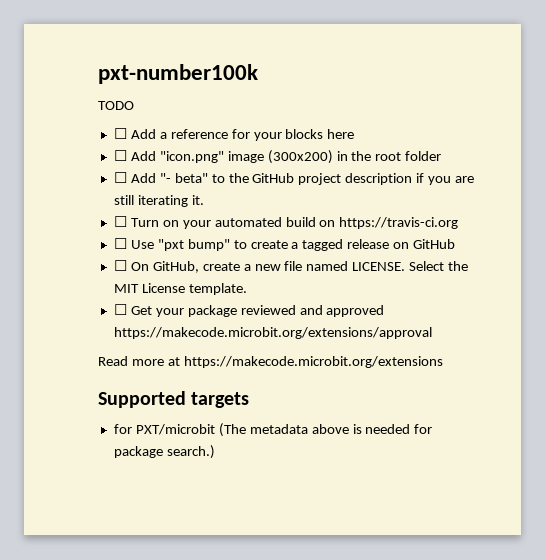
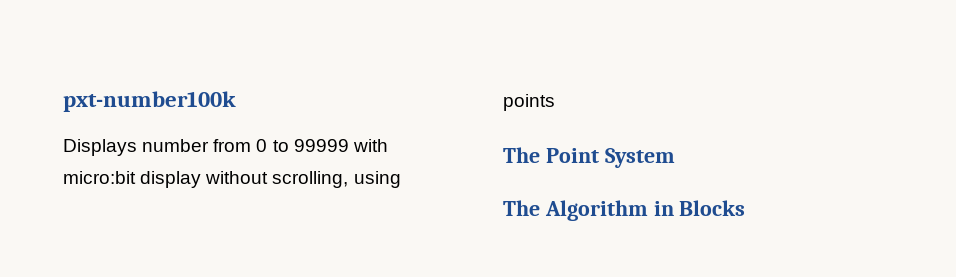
[98,101,134,110] [113,128,355,141] [113,150,442,164] [113,172,475,185] [113,195,204,207] [113,216,459,229] [113,238,456,251] [113,260,469,273] [113,283,247,295] [113,304,385,317] [113,327,432,339] [98,356,443,368] [98,391,250,408] [113,423,433,437] [113,445,215,459] TODO // ☐ Add a reference for your blocks here // ☐ Add "icon.png" image (300x200) in the root folder // ☐ Add "- beta" to the GitHub project description if you are still iterating it. // ☐ Turn on your automated build on https://travis-ci.org // ☐ Use "pxt bump" to create a tagged release on GitHub // ☐ On GitHub, create a new file named LICENSE. Select the MIT License template. // ☐ Get your package reviewed and approved https://makecode.microbit.org/extensions/approval // Read more at https://makecode.microbit.org/extensions // Supported targets // for PXT/microbit (The metadata above is needed for package search.) -> [63,139,388,156] [63,171,401,188] [503,94,555,111] [503,147,675,168] [503,200,746,221] Displays number from 0 to 99999 with micro:bit display without scrolling, using points // The Point System // The Algorithm in Blocks

